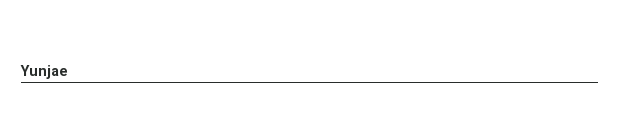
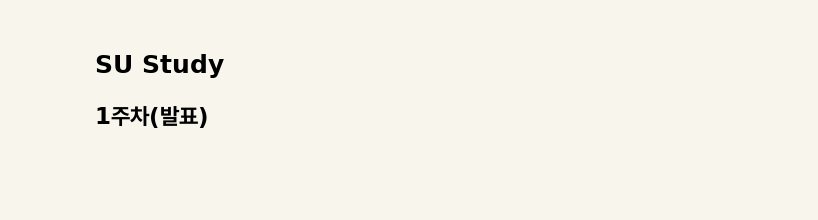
[20,65,68,79] Yunjae -> [95,54,224,78] [95,106,209,128] SU Study // 1주차(발표)

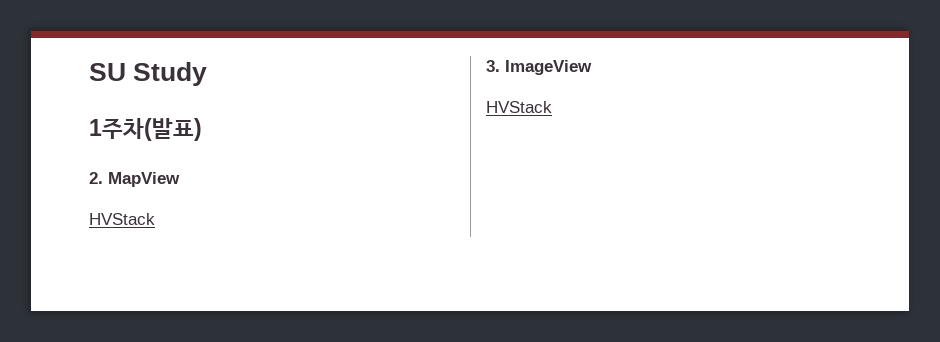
(209, 117) none -> [89,172,180,187] [89,213,155,225] [486,60,592,75] [486,101,552,113] // 2. MapView // HVStack // 3. ImageView // HVStack

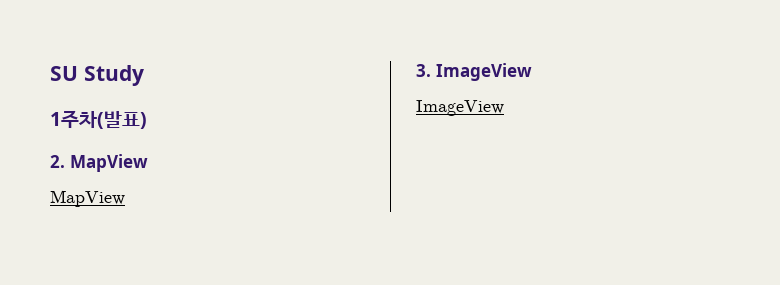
[89,213,155,225] HVStack -> [50,190,125,207] MapView
[486,101,552,113] HVStack -> [416,100,504,116] ImageView

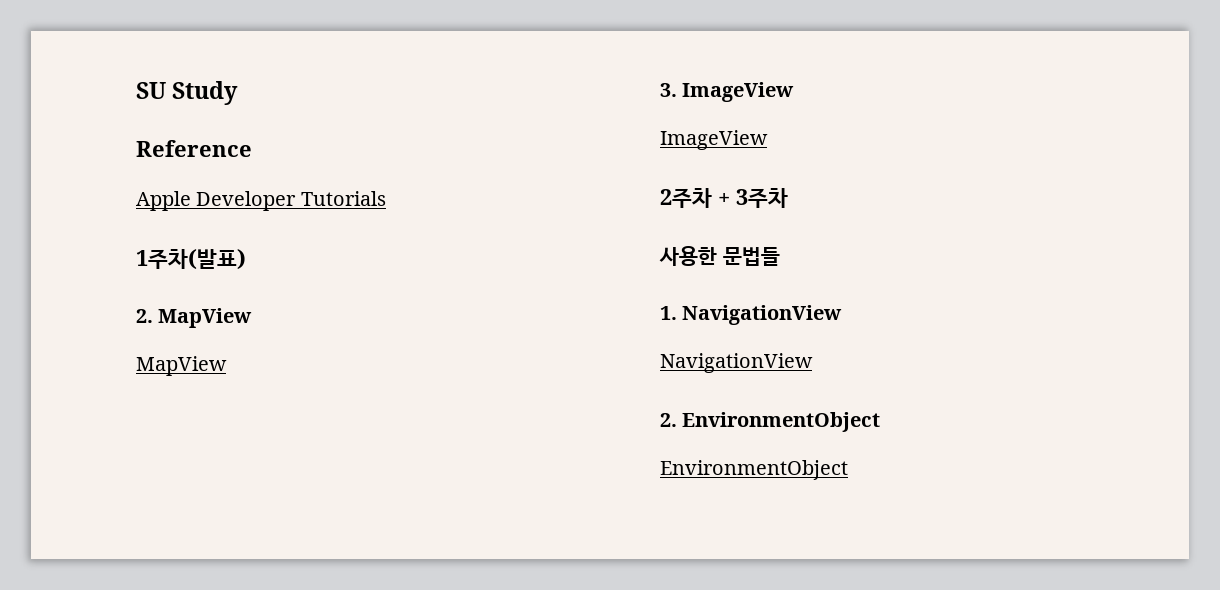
(144, 75) none -> [136,140,252,157] [136,191,386,211] // Reference // Apple Developer Tutorials
(504, 108) none -> [660,188,788,208] [659,246,780,266] [660,305,843,325] [660,353,813,373] [660,412,881,432] [660,460,848,480] // 2주차 + 3주차 // 사용한 문법들 // 1. NavigationView // NavigationView // 2. EnvironmentObject // EnvironmentObject

